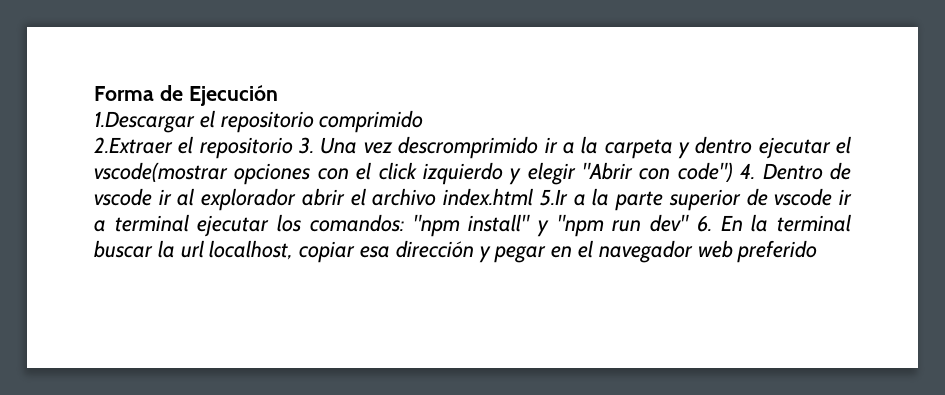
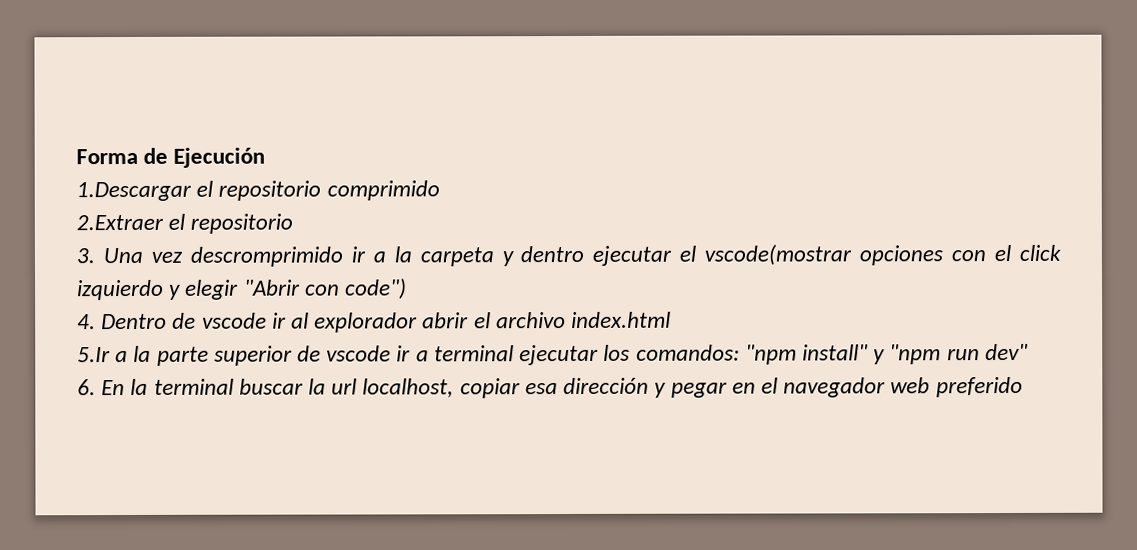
(293, 148) none -> (294, 223) //
(733, 172) none -> (408, 289) //
(534, 197) none -> (672, 319) //
(690, 223) none -> (1028, 352) //

